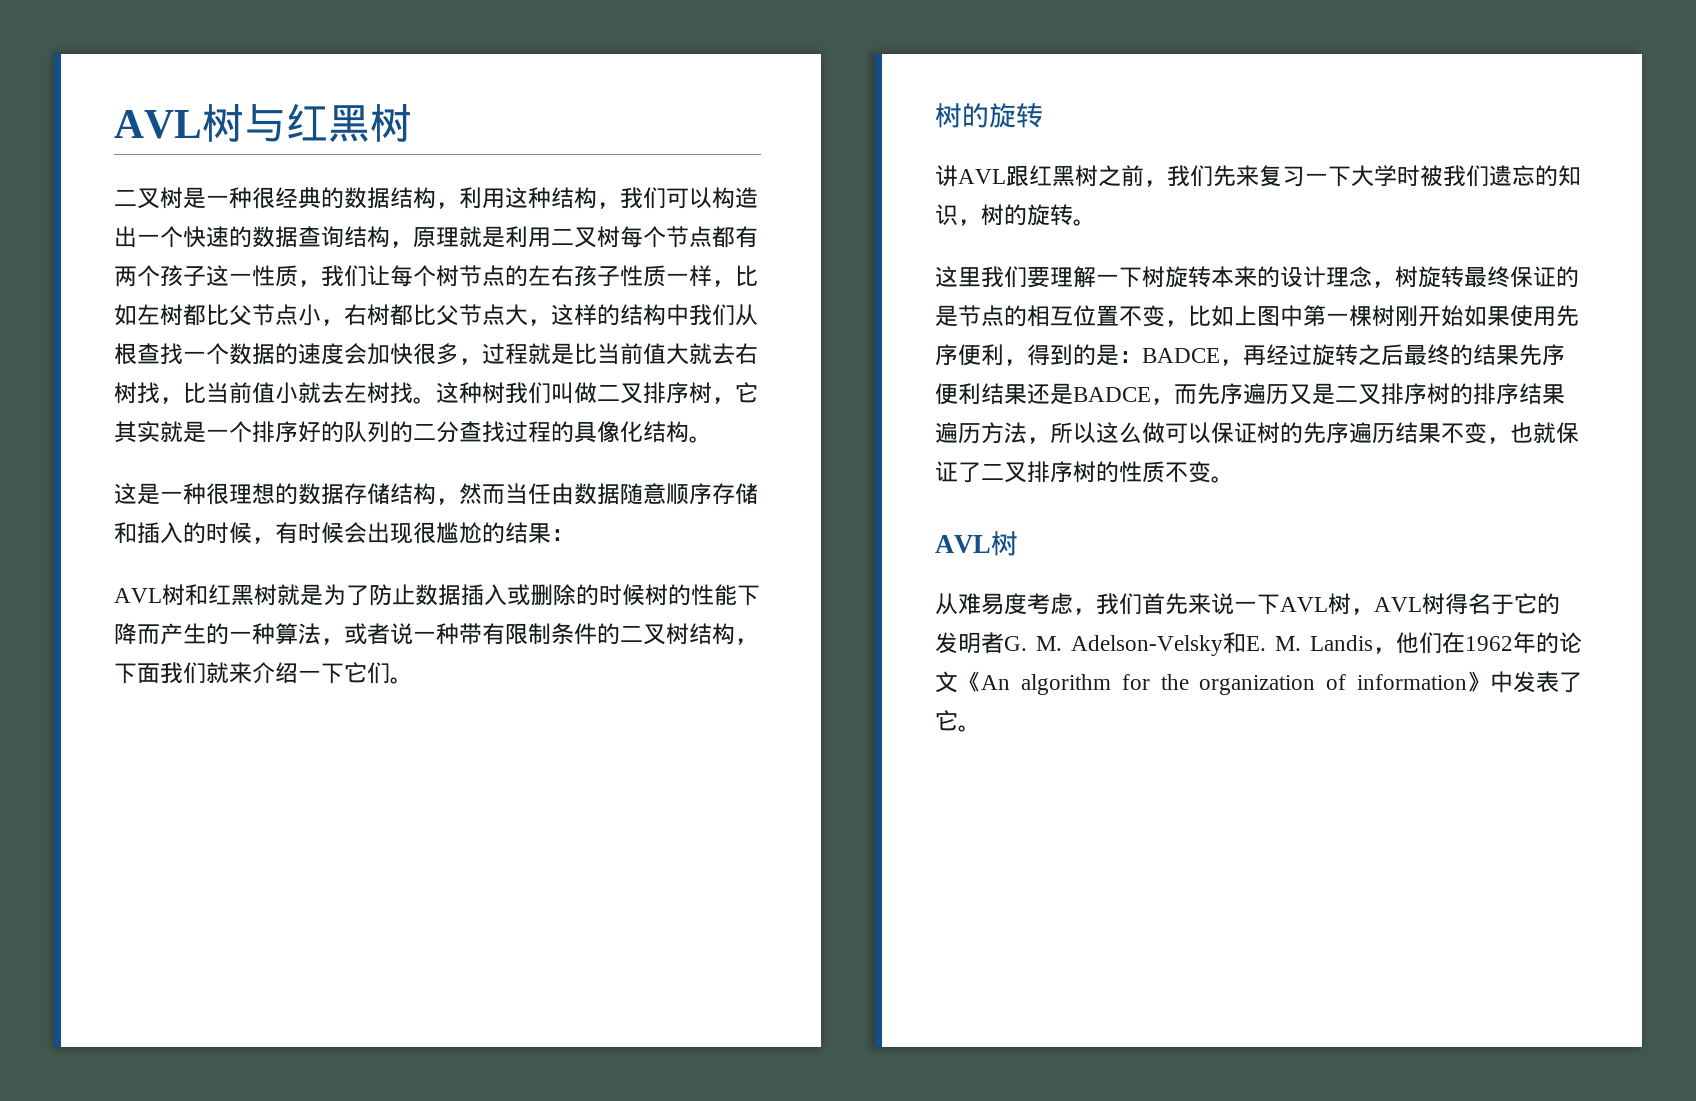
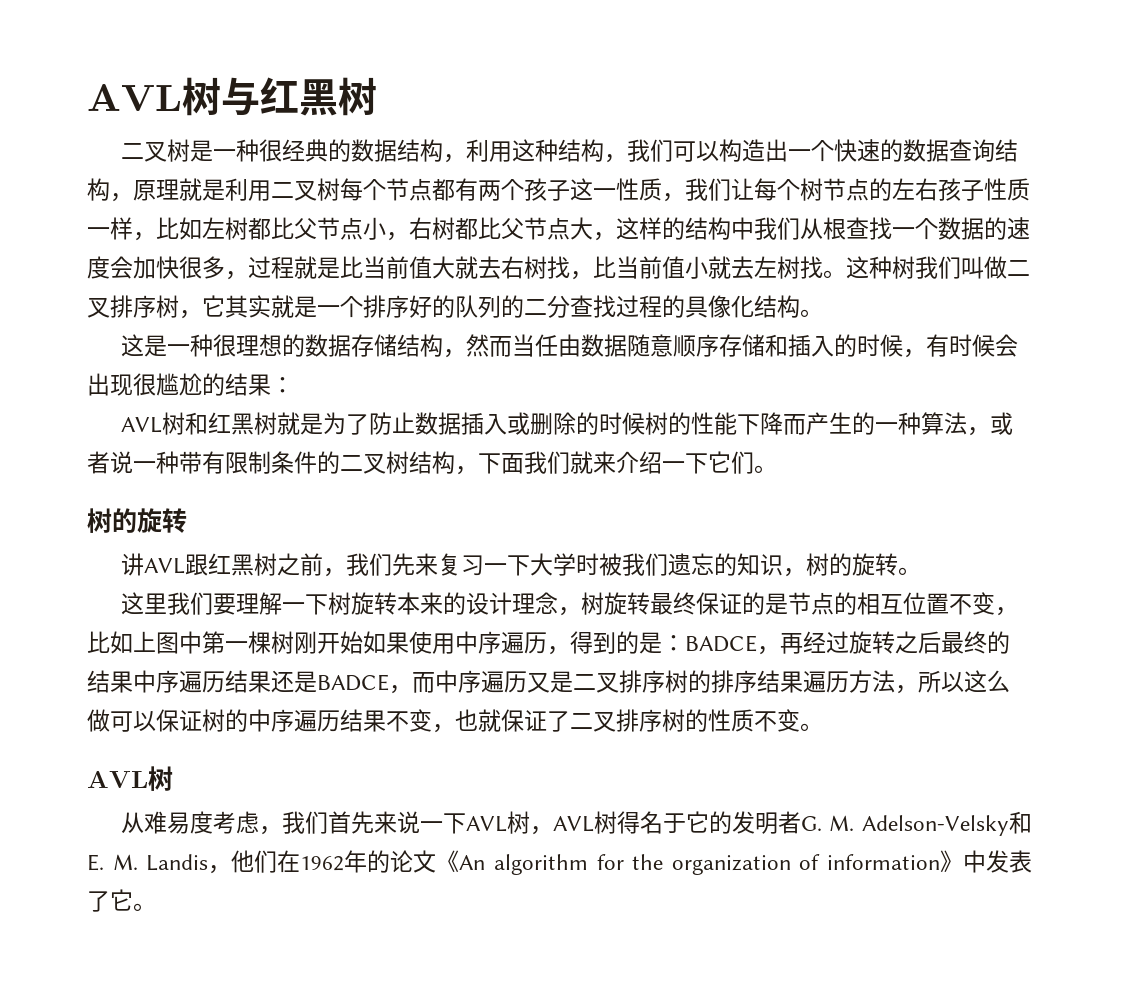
[1556,305,1579,326] [935,344,1004,366] 先序便利 -> [455,631,547,654] 中序遍历
[1519,344,1565,366] [935,383,981,405] 先序便利 -> [133,670,225,693] 中序遍历
[1197,383,1220,404] 先 -> [435,670,458,693] 中
[1303,422,1326,443] 先 -> [248,709,271,732] 中

